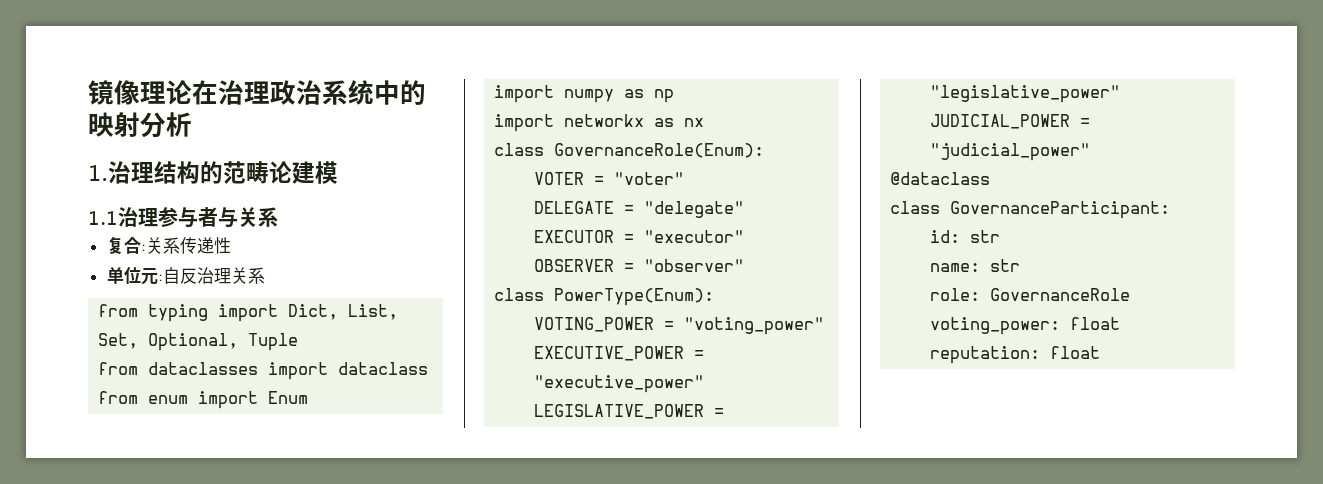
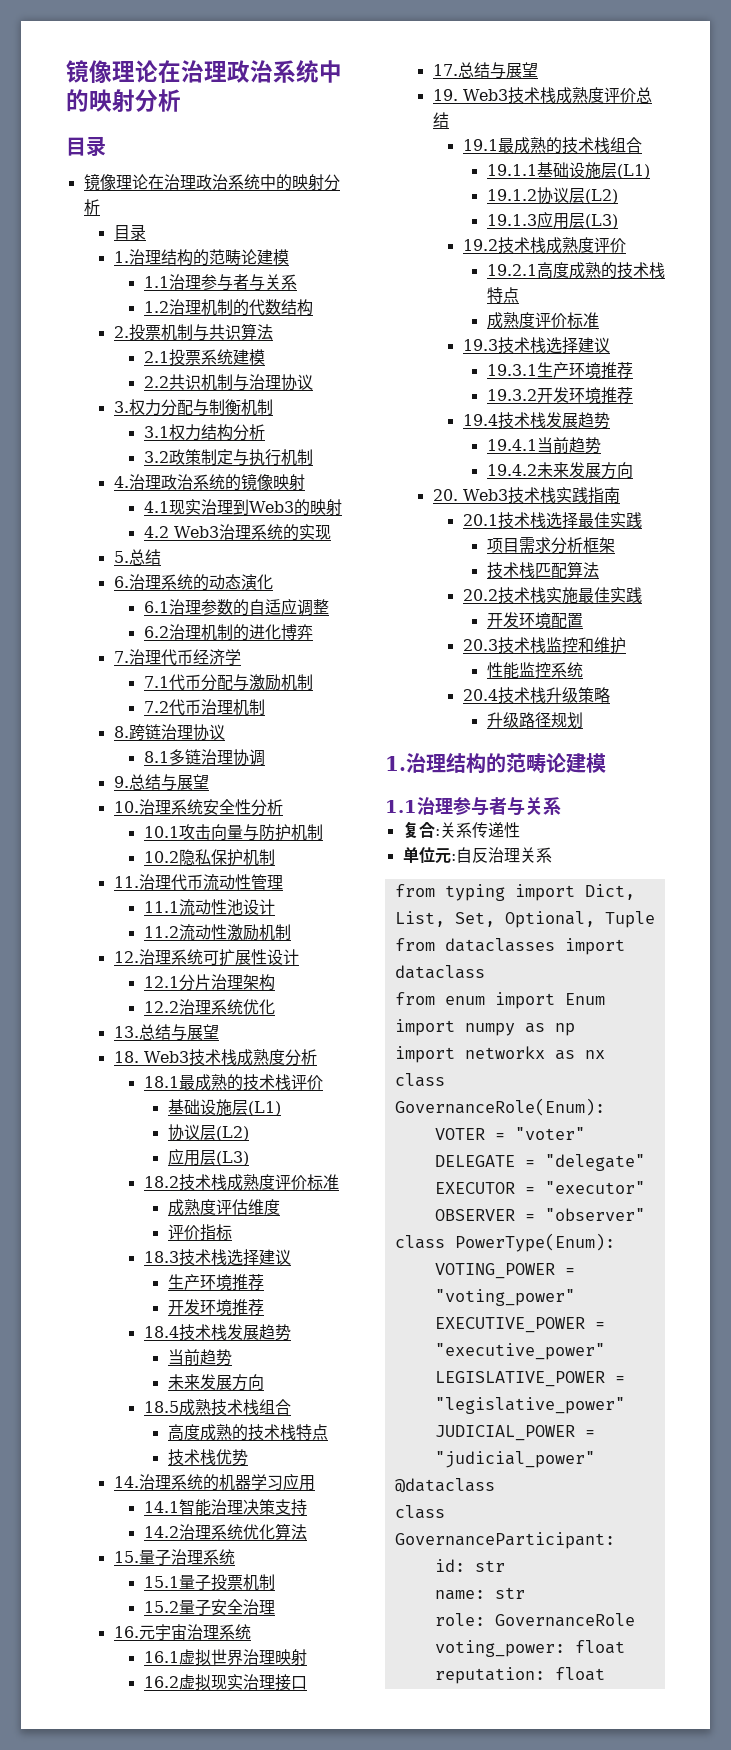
[88,80,426,105] [88,112,192,138] 镜像理论在治理政治系统中的映射分析 -> [66,60,342,83] [66,89,181,112] [66,136,106,157] [83,173,340,191] [83,199,100,215] [113,224,146,240] [113,249,289,266] [143,274,297,291] [143,299,313,316] [113,323,273,341] [143,349,265,366] [143,374,313,391] [113,399,273,416] [143,424,265,441] [143,449,313,466] [113,473,305,491] [143,499,342,516] [143,524,331,541] [113,549,161,565] [113,574,273,591] [143,598,329,616] [143,624,313,641] [113,649,241,666] [143,674,313,691] [143,699,265,716] [113,724,225,741] [143,749,265,766] [113,774,209,791] [113,799,283,816] [143,824,323,841] [143,849,275,866] [113,874,283,891] [143,899,275,916] [143,924,291,941] [113,949,299,966] [143,974,275,991] [143,999,275,1015] [113,1024,219,1041] [113,1049,317,1066] [143,1074,323,1091] [167,1099,281,1116] [167,1124,249,1141] [167,1148,249,1166] [143,1174,339,1191] [167,1199,280,1216] [167,1224,232,1241] [143,1249,291,1266] [167,1274,264,1291] [167,1299,264,1316] [143,1324,291,1341] [167,1349,232,1366] [167,1374,264,1391] [143,1399,291,1416] [167,1424,328,1441] [167,1449,248,1466] [113,1473,315,1491] [143,1499,307,1516] [143,1523,307,1540] [113,1549,235,1566] [143,1574,275,1591] [143,1599,275,1616] [113,1624,251,1640] [143,1649,307,1666] [143,1674,307,1691] [432,62,538,79] [432,87,652,104] [432,112,449,128] [462,137,642,154] [486,162,650,179] [486,187,618,204] [486,211,618,229] [462,237,626,254] [486,262,665,279] [486,287,519,303] [486,312,599,329] [462,337,610,354] [486,362,633,379] [486,387,633,404] [462,412,610,429] [486,437,601,454] [486,462,633,479] [432,487,620,504] [462,512,642,529] [486,537,615,554] [486,561,599,579] [462,587,642,604] [486,612,583,629] [462,637,626,654] [486,662,583,679] [462,687,610,704] [486,712,583,728] 镜像理论在治理政治系统中的映射分析 // 目录 // 镜像理论在治理政治系统中的映射分析 // 目录 // 1.治理结构的范畴论建模 // 1.1治理参与者与关系 // 1.2治理机制的代数结构 // 2.投票机制与共识算法 // 2.1投票系统建模 // 2.2共识机制与治理协议 // 3.权力分配与制衡机制 // 3.1权力结构分析 // 3.2政策制定与执行机制 // 4.治理政治系统的镜像映射 // 4.1现实治理到Web3的映射 // 4.2 Web3治理系统的实现 // 5.总结 // 6.治理系统的动态演化 // 6.1治理参数的自适应调整 // 6.2治理机制的进化博弈 // 7.治理代币经济学 // 7.1代币分配与激励机制 // 7.2代币治理机制 // 8.跨链治理协议 // 8.1多链治理协调 // 9.总结与展望 // 10.治理系统安全性分析 // 10.1攻击向量与防护机制 // 10.2隐私保护机制 // 11.治理代币流动性管理 // 11.1流动性池设计 // 11.2流动性激励机制 // 12.治理系统可扩展性设计 // 12.1分片治理架构 // 12.2治理系统优化 // 13.总结与展望 // 18. Web3技术栈成熟度分析 // 18.1最成熟的技术栈评价 // 基础设施层(L1) // 协议层(L2) // 应用层(L3) // 18.2技术栈成熟度评价标准 // 成熟度评估维度 // 评价指标 // 18.3技术栈选择建议 // 生产环境推荐 // 开发环境推荐 // 18.4技术栈发展趋势 // 当前趋势 // 未来发展方向 // 18.5成熟技术栈组合 // 高度成熟的技术栈特点 // 技术栈优势 // 14.治理系统的机器学习应用 // 14.1智能治理决策支持 // 14.2治理系统优化算法 // 15.量子治理系统 // 15.1量子投票机制 // 15.2量子安全治理 // 16.元宇宙治理系统 // 16.1虚拟世界治理映射 // 16.2虚拟现实治理接口 // 17.总结与展望 // 19. Web3技术栈成熟度评价总结 // 19.1最成熟的技术栈组合 // 19.1.1基础设施层(L1) // 19.1.2协议层(L2) // 19.1.3应用层(L3) // 19.2技术栈成熟度评价 // 19.2.1高度成熟的技术栈特点 // 成熟度评价标准 // 19.3技术栈选择建议 // 19.3.1生产环境推荐 // 19.3.2开发环境推荐 // 19.4技术栈发展趋势 // 19.4.1当前趋势 // 19.4.2未来发展方向 // 20. Web3技术栈实践指南 // 20.1技术栈选择最佳实践 // 项目需求分析框架 // 技术栈匹配算法 // 20.2技术栈实施最佳实践 // 开发环境配置 // 20.3技术栈监控和维护 // 性能监控系统 // 20.4技术栈升级策略 // 升级路径规划

